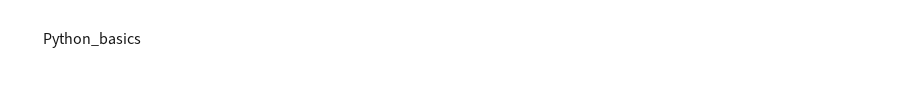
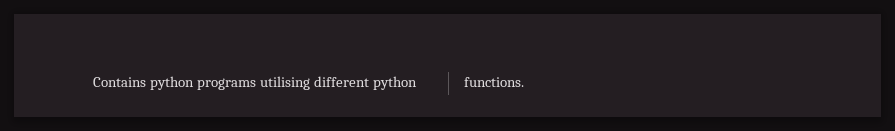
[43,32,141,48] Python_basics -> [93,76,524,90] Contains python programs utilising different python functions.

